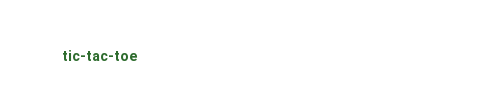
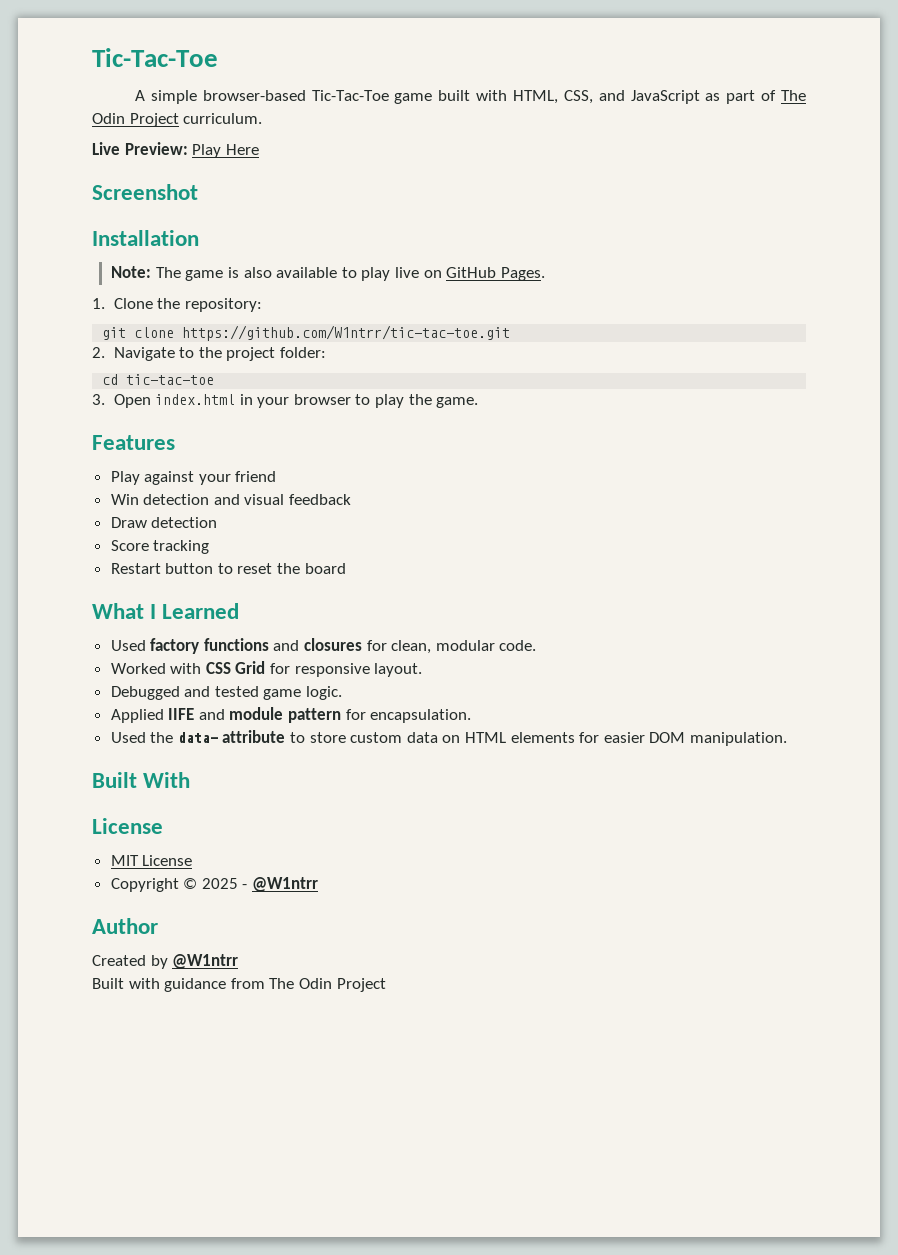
[62,50,138,61] tic-tac-toe -> [92,48,218,67] [135,90,807,104] [92,113,263,127] [92,142,259,158] [92,184,198,200] [92,230,199,246] [111,266,545,281] [92,298,262,312] [102,325,511,341] [92,347,326,361] [102,374,215,385] [92,394,479,408] [92,435,175,450] [110,471,277,485] [110,494,352,505] [110,517,218,528] [110,540,210,554] [110,563,346,574] [92,603,240,619] [110,638,537,654] [110,661,423,677] [110,686,343,700] [110,707,472,723] [110,730,787,746] [92,772,191,788] [92,818,163,834] [110,855,193,866] [110,877,319,892] [92,918,158,934] [92,954,239,969] [92,978,386,992] Tic-Tac-Toe // A simple browser-based Tic-Tac-Toe game built with HTML, CSS, and JavaScript as part of The Odin Project curriculum. // Live Preview: Play Here // Screenshot // Installation // Note: The game is also available to play live on GitHub Pages. // 1. Clone the repository: // git clone https://github.com/W1ntrr/tic-tac-toe.git // 2. Navigate to the project folder: // cd tic-tac-toe // 3. Open index.html in your browser to play the game. // Features // Play against your friend // Win detection and visual feedback // Draw detection // Score tracking // Restart button to reset the board // What I Learned // Used factory functions and closures for clean, modular code. // Worked with CSS Grid for responsive layout. // Debugged and tested game logic. // Applied IIFE and module pattern for encapsulation. // Used the data- attribute to store custom data on HTML elements for easier DOM manipulation. // Built With // License // MIT License // Copyright © 2025 - @W1ntrr // Author // Created by @W1ntrr // Built with guidance from The Odin Project

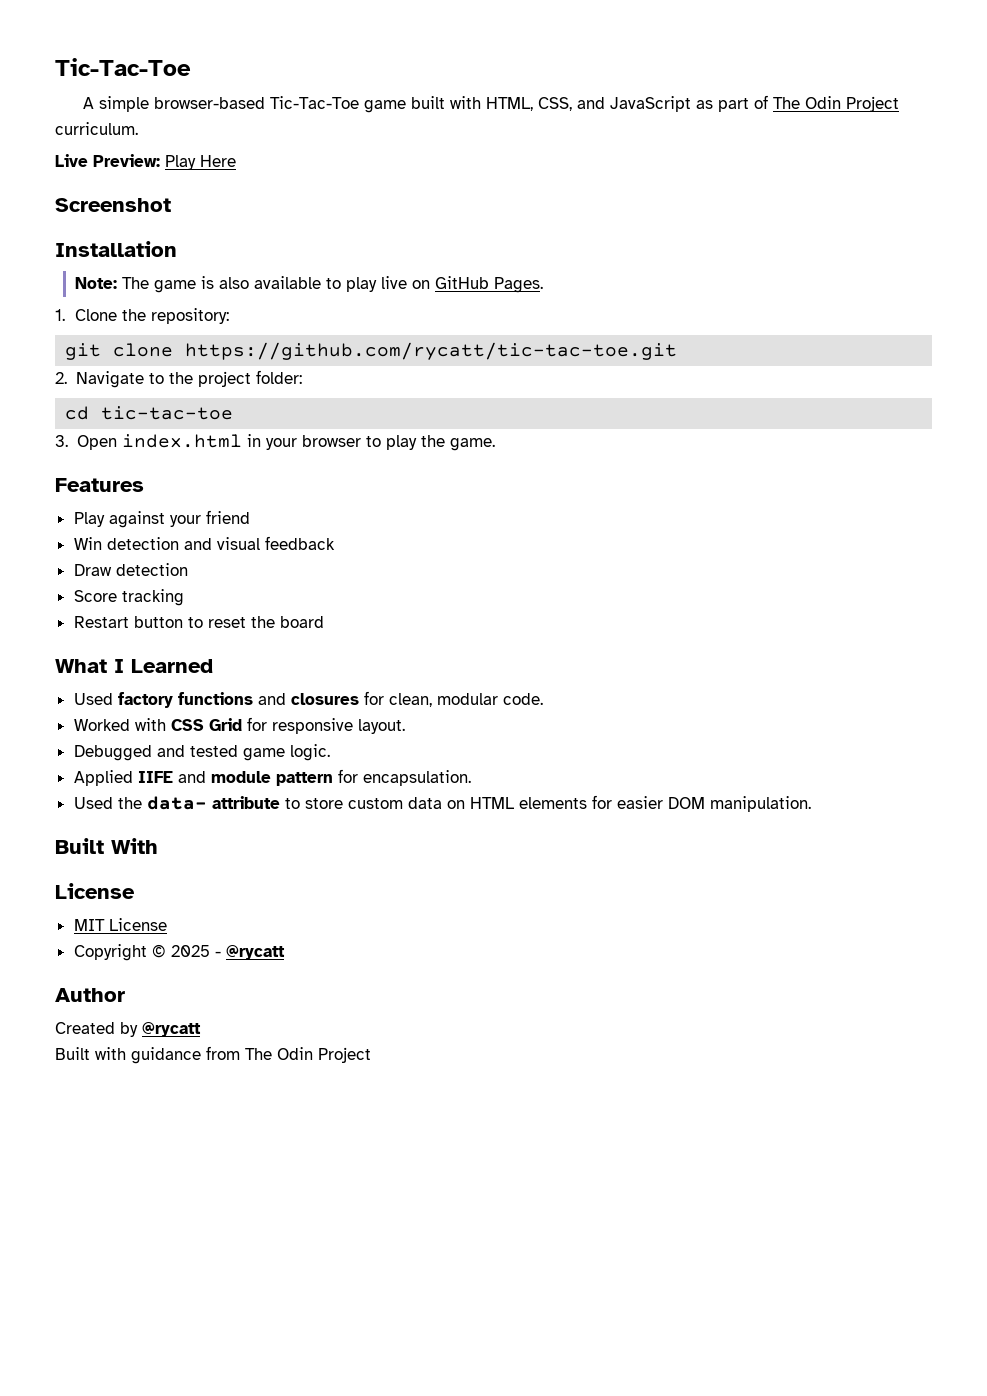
[182,325,511,341] https://github.com/W1ntrr/tic-tac-toe.git -> [185,342,678,360] https://github.com/rycatt/tic-tac-toe.git
[252,877,319,892] @W1ntrr -> [225,945,285,960] @rycatt
[172,954,239,969] @W1ntrr -> [142,1022,201,1037] @rycatt

